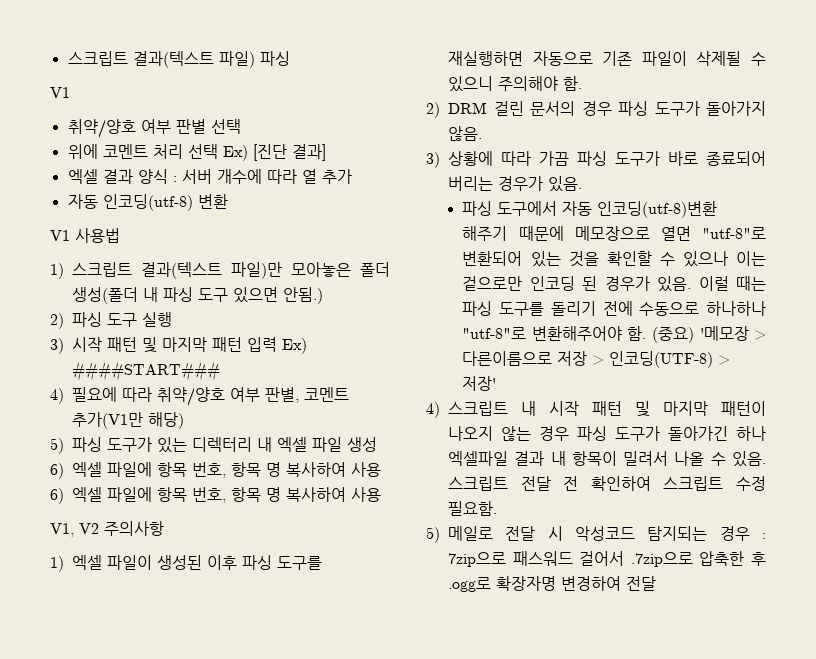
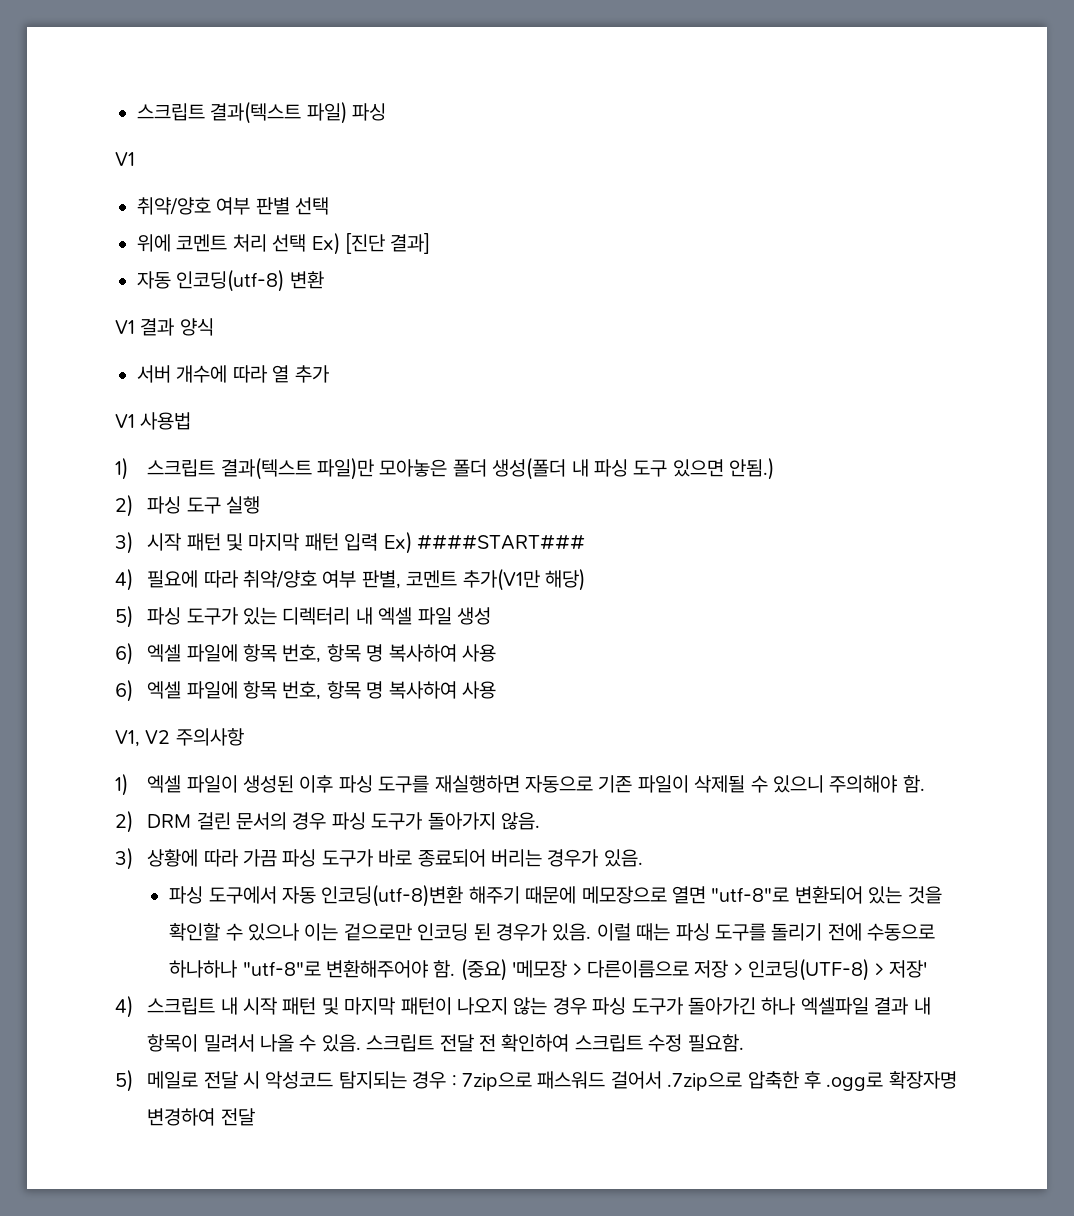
[67,169,98,184] 엑셀 -> [137,269,324,292] [115,320,135,334] 자동 인코딩(utf-8) 변환 // V1
[172,176,177,182] : -> (214, 327) //
[67,194,228,211] // 자동 인코딩(utf-8) 변환 -> (329, 374) none

